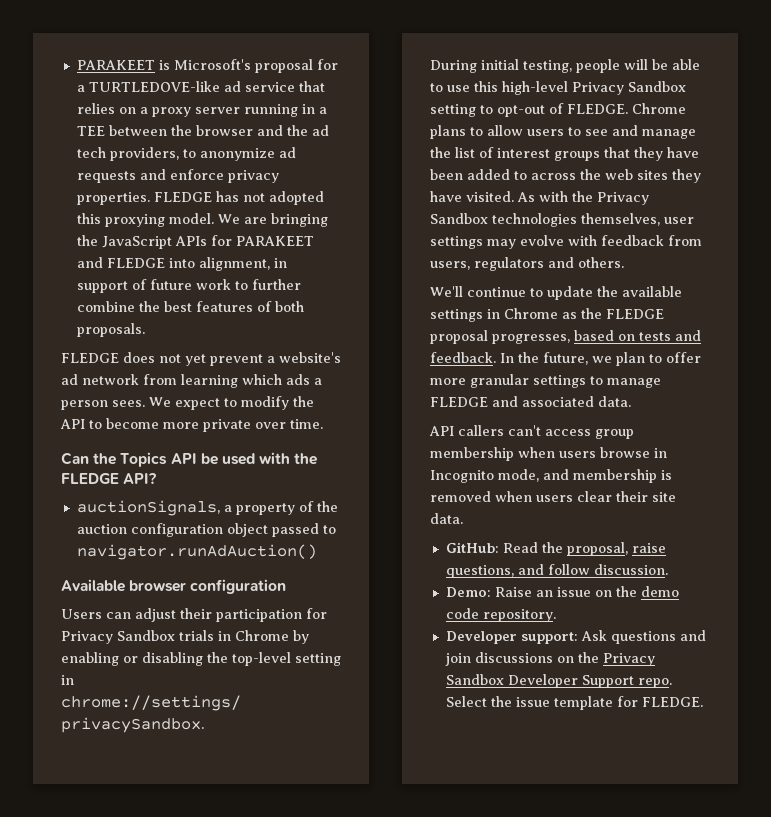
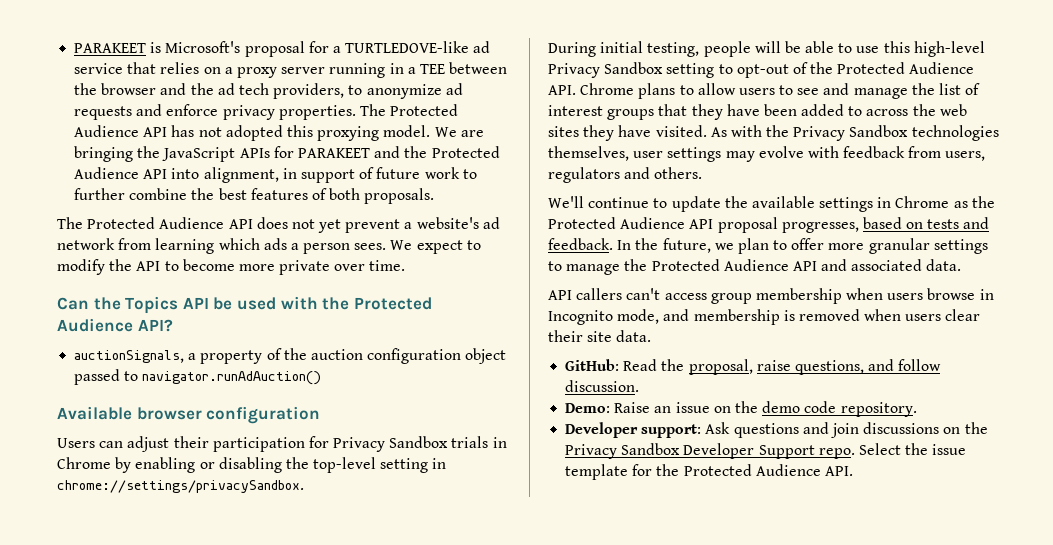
[153,192,212,202] FLEDGE -> [359,104,459,116] [74,125,168,137] The Protected Audience API
[106,258,165,268] FLEDGE -> [404,146,500,158] [74,167,168,179] the Protected Audience API
[61,353,119,363] FLEDGE -> [57,217,253,229] The Protected Audience API
[61,473,119,484] FLEDGE -> [353,297,432,310] [57,318,133,332] Protected Audience
[567,104,628,114] FLEDGE. -> [810,62,975,74] [548,85,576,95] the Protected Audience API.
[606,309,664,319] FLEDGE -> [548,217,714,229] Protected Audience API
[430,397,488,407] FLEDGE -> [624,259,817,271] the Protected Audience API
[641,697,703,707] FLEDGE. -> [656,464,853,476] the Protected Audience API.

